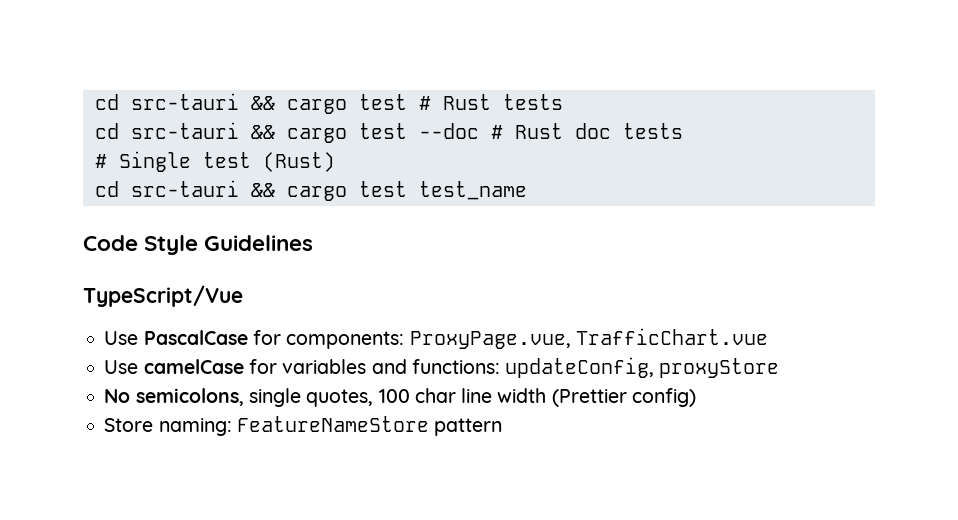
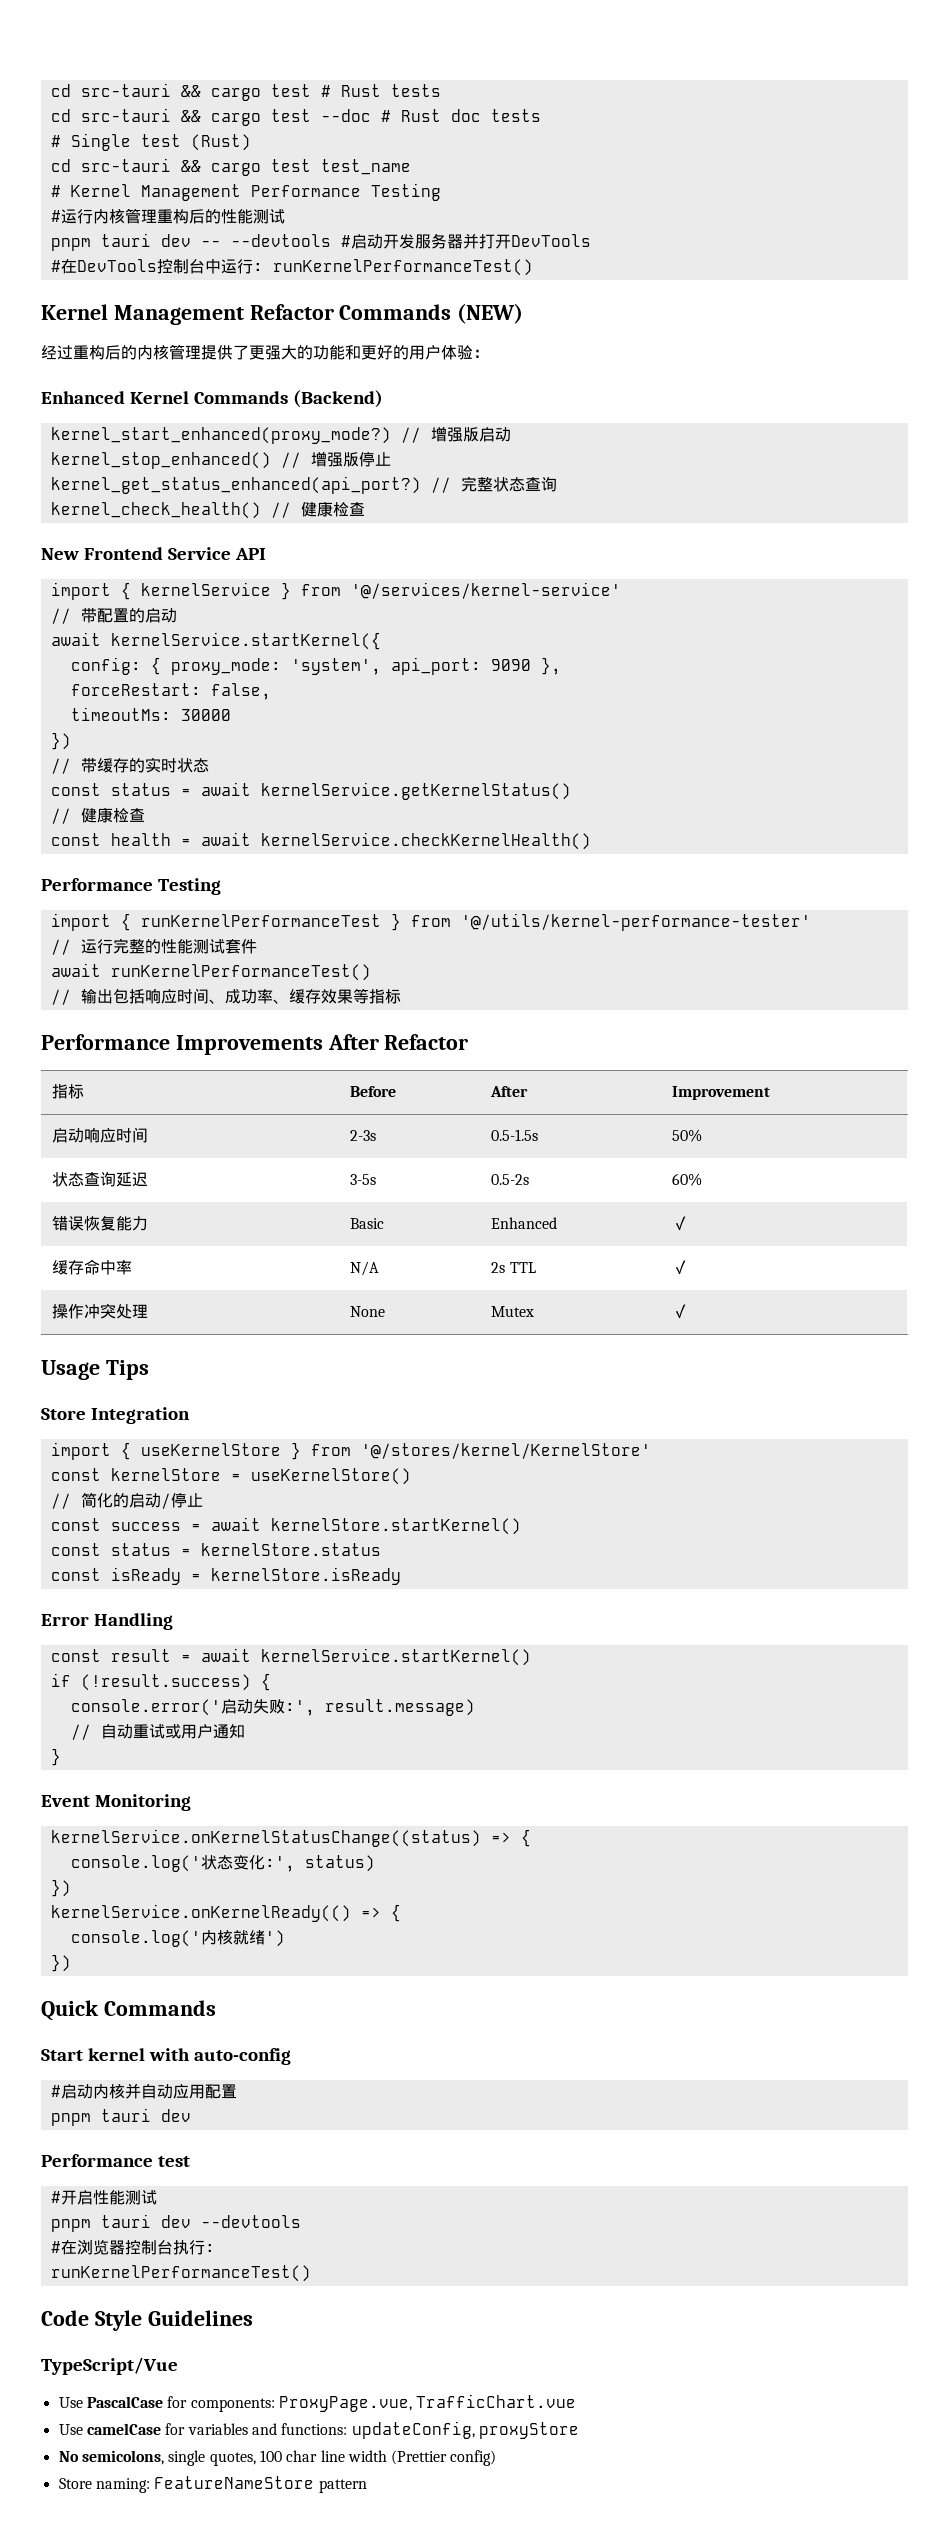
(527, 190) none -> [50,183,441,201] [50,208,285,224] [50,233,591,251] [50,259,533,276] [41,303,524,325] [41,344,489,360] [41,390,383,408] [50,426,511,444] [50,451,391,469] [50,476,557,494] [50,501,365,519] [41,547,266,560] [50,582,621,600] [50,608,177,624] [50,632,381,650] [70,657,561,675] [70,683,271,700] [70,707,231,721] [50,732,71,750] [50,757,209,774] [50,782,571,800] [50,807,145,824] [50,832,591,850] [41,878,221,895] [50,913,811,931] [50,938,257,955] [50,963,371,981] [50,988,401,1005] [41,1034,469,1055] [52,1084,85,1099] [350,1086,397,1097] [490,1086,529,1097] [672,1086,771,1100] [52,1127,149,1143] [350,1130,377,1141] [491,1129,539,1141] [672,1129,703,1142] [52,1171,149,1187] [350,1174,377,1185] [491,1174,530,1185] [672,1173,703,1186] [52,1216,149,1231] [350,1218,385,1229] [491,1217,558,1229] [672,1216,689,1231] [52,1259,133,1275] [350,1261,380,1276] [491,1262,536,1273] [672,1260,689,1275] [52,1303,149,1319] [350,1306,386,1317] [491,1306,535,1317] [672,1304,689,1319] [41,1360,149,1380] [41,1407,190,1424] [50,1442,651,1460] [50,1468,411,1485] [50,1492,203,1509] [50,1517,521,1535] [50,1543,381,1556] [50,1567,401,1585] [41,1613,173,1630] [50,1648,531,1666] [50,1673,271,1691] [70,1699,475,1716] [70,1724,245,1740] [50,1748,61,1766] [41,1794,191,1811] [50,1829,531,1847] [70,1855,375,1872] [50,1879,71,1897] [50,1904,401,1922] [70,1930,285,1947] [50,1954,71,1972] [41,2000,216,2021] [41,2048,291,2065] [50,2083,237,2099] [50,2108,191,2126] [41,2154,190,2167] [50,2190,157,2205] [50,2214,301,2232] [50,2239,215,2255] [50,2265,311,2282] // # Kernel Management Performance Testing // #运行内核管理重构后的性能测试 // pnpm tauri dev -- --devtools #启动开发服务器并打开DevTools // #在DevTools控制台中运行: runKernelPerformanceTest() // Kernel Management Refactor Commands (NEW) // 经过重构后的内核管理提供了更强大的功能和更好的用户体验： // Enhanced Kernel Commands (Backend) // kernel_start_enhanced(proxy_mode?) // 增强版启动 // kernel_stop_enhanced() // 增强版停止 // kernel_get_status_enhanced(api_port?) // 完整状态查询 // kernel_check_health() // 健康检查 // New Frontend Service API // import { kernelService } from '@/services/kernel-service' // // 带配置的启动 // await kernelService.startKernel({ // config: { proxy_mode: 'system', api_port: 9090 }, // forceRestart: false, // timeoutMs: 30000 // }) // // 带缓存的实时状态 // const status = await kernelService.getKernelStatus() // // 健康检查 // const health = await kernelService.checkKernelHealth() // Performance Testing // import { runKernelPerformanceTest } from '@/utils/kernel-performance-tester' // // 运行完整的性能测试套件 // await runKernelPerformanceTest() // // 输出包括响应时间、成功率、缓存效果等指标 // Performance Improvements After Refactor // 指标 | Before | After | Improvement // 启动响应时间 | 2-3s | 0.5-1.5s | 50% // 状态查询延迟 | 3-5s | 0.5-2s | 60% // 错误恢复能力 | Basic | Enhanced | ✓ // 缓存命中率 | N/A | 2s TTL | ✓ // 操作冲突处理 | None | Mutex | ✓ // Usage Tips // Store Integration // import { useKernelStore } from '@/stores/kernel/KernelStore' // const kernelStore = useKernelStore() // // 简化的启动/停止 // const success = await kernelStore.startKernel() // const status = kernelStore.status // const isReady = kernelStore.isReady // Error Handling // const result = await kernelService.startKernel() // if (!result.success) { // console.error('启动失败:', result.message) // // 自动重试或用户通知 // } // Event Monitoring // kernelService.onKernelStatusChange((status) => { // console.log('状态变化:', status) // }) // kernelService.onKernelReady(() => { // console.log('内核就绪') // }) // Quick Commands // Start kernel with auto-config // #启动内核并自动应用配置 // pnpm tauri dev // Performance test // #开启性能测试 // pnpm tauri dev --devtools // #在浏览器控制台执行: // runKernelPerformanceTest()

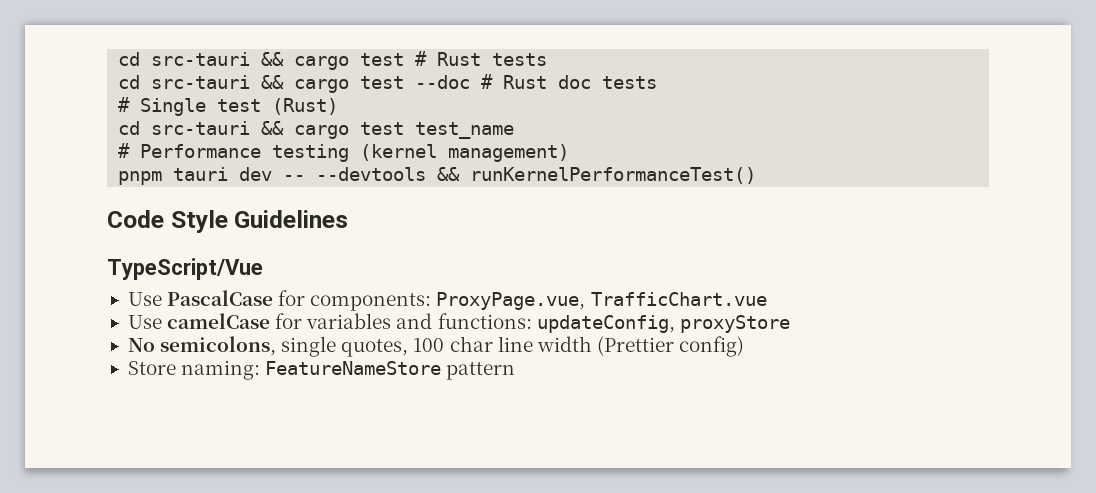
[70,183,441,201] [50,208,285,224] Kernel Management Performance Testing // #运行内核管理重构后的性能测试 -> [140,144,570,162] Performance testing (kernel management)
[340,233,591,249] [50,259,533,276] [41,303,524,325] [41,344,489,360] [41,390,383,408] [50,426,511,444] [50,451,391,469] [50,476,557,494] [50,501,365,519] [41,547,266,560] [50,582,621,600] [50,608,177,624] [50,632,381,650] [70,657,561,675] [70,683,271,700] [70,707,231,721] [50,732,71,750] [50,757,209,774] [50,782,571,800] [50,807,145,824] [50,832,591,850] [41,878,221,895] [50,913,811,931] [50,938,257,955] [50,963,371,981] [50,988,401,1005] [41,1034,469,1055] [52,1084,85,1099] [350,1086,397,1097] [490,1086,529,1097] [672,1086,771,1100] [52,1127,149,1143] [350,1130,377,1141] [491,1129,539,1141] [672,1129,703,1142] [52,1171,149,1187] [350,1174,377,1185] [491,1174,530,1185] [672,1173,703,1186] [52,1216,149,1231] [350,1218,385,1229] [491,1217,558,1229] [672,1216,689,1231] [52,1259,133,1275] [350,1261,380,1276] [491,1262,536,1273] [672,1260,689,1275] [52,1303,149,1319] [350,1306,386,1317] [491,1306,535,1317] [672,1304,689,1319] [41,1360,149,1380] [41,1407,190,1424] [50,1442,651,1460] [50,1468,411,1485] [50,1492,203,1509] [50,1517,521,1535] [50,1543,381,1556] [50,1567,401,1585] [41,1613,173,1630] [50,1648,531,1666] [50,1673,271,1691] [70,1699,475,1716] [70,1724,245,1740] [50,1748,61,1766] [41,1794,191,1811] [50,1829,531,1847] [70,1855,375,1872] [50,1879,71,1897] [50,1904,401,1922] [70,1930,285,1947] [50,1954,71,1972] [41,2000,216,2021] [41,2048,291,2065] [50,2083,237,2099] [50,2108,191,2126] [41,2154,190,2167] [50,2190,157,2205] [50,2214,301,2232] [50,2239,215,2255] #启动开发服务器并打开DevTools // #在DevTools控制台中运行: runKernelPerformanceTest() // Kernel Management Refactor Commands (NEW) // 经过重构后的内核管理提供了更强大的功能和更好的用户体验： // Enhanced Kernel Commands (Backend) // kernel_start_enhanced(proxy_mode?) // 增强版启动 // kernel_stop_enhanced() // 增强版停止 // kernel_get_status_enhanced(api_port?) // 完整状态查询 // kernel_check_health() // 健康检查 // New Frontend Service API // import { kernelService } from '@/services/kernel-service' // // 带配置的启动 // await kernelService.startKernel({ // config: { proxy_mode: 'system', api_port: 9090 }, // forceRestart: false, // timeoutMs: 30000 // }) // // 带缓存的实时状态 // const status = await kernelService.getKernelStatus() // // 健康检查 // const health = await kernelService.checkKernelHealth() // Performance Testing // import { runKernelPerformanceTest } from '@/utils/kernel-performance-tester' // // 运行完整的性能测试套件 // await runKernelPerformanceTest() // // 输出包括响应时间、成功率、缓存效果等指标 // Performance Improvements After Refactor // 指标 | Before | After | Improvement // 启动响应时间 | 2-3s | 0.5-1.5s | 50% // 状态查询延迟 | 3-5s | 0.5-2s | 60% // 错误恢复能力 | Basic | Enhanced | ✓ // 缓存命中率 | N/A | 2s TTL | ✓ // 操作冲突处理 | None | Mutex | ✓ // Usage Tips // Store Integration // import { useKernelStore } from '@/stores/kernel/KernelStore' // const kernelStore = useKernelStore() // // 简化的启动/停止 // const success = await kernelStore.startKernel() // const status = kernelStore.status // const isReady = kernelStore.isReady // Error Handling // const result = await kernelService.startKernel() // if (!result.success) { // console.error('启动失败:', result.message) // // 自动重试或用户通知 // } // Event Monitoring // kernelService.onKernelStatusChange((status) => { // console.log('状态变化:', status) // }) // kernelService.onKernelReady(() => { // console.log('内核就绪') // }) // Quick Commands // Start kernel with auto-config // #启动内核并自动应用配置 // pnpm tauri dev // Performance test // #开启性能测试 // pnpm tauri dev --devtools // #在浏览器控制台执行: // -> [437,167,461,181] &&

